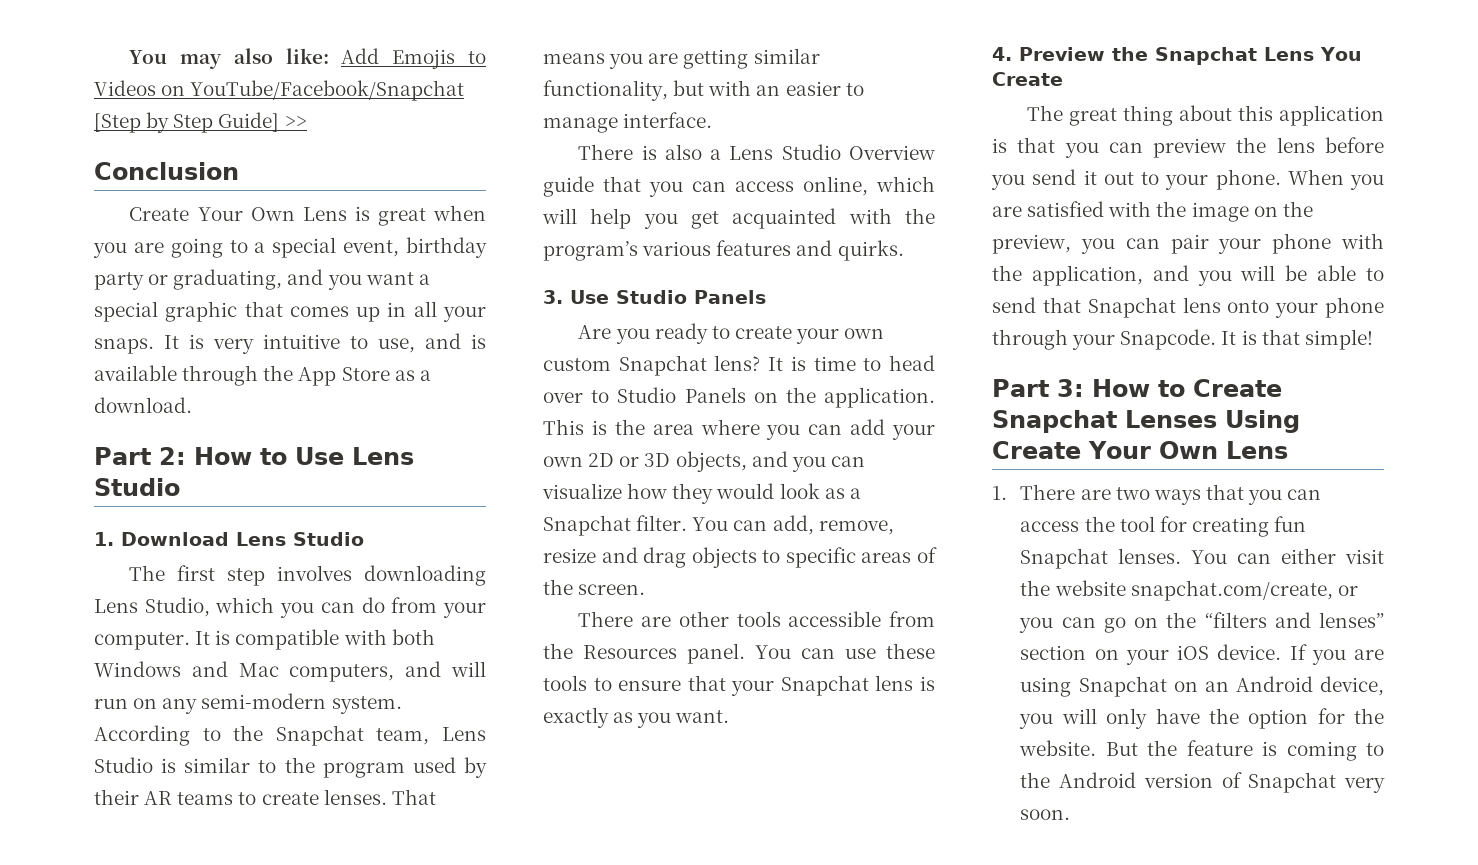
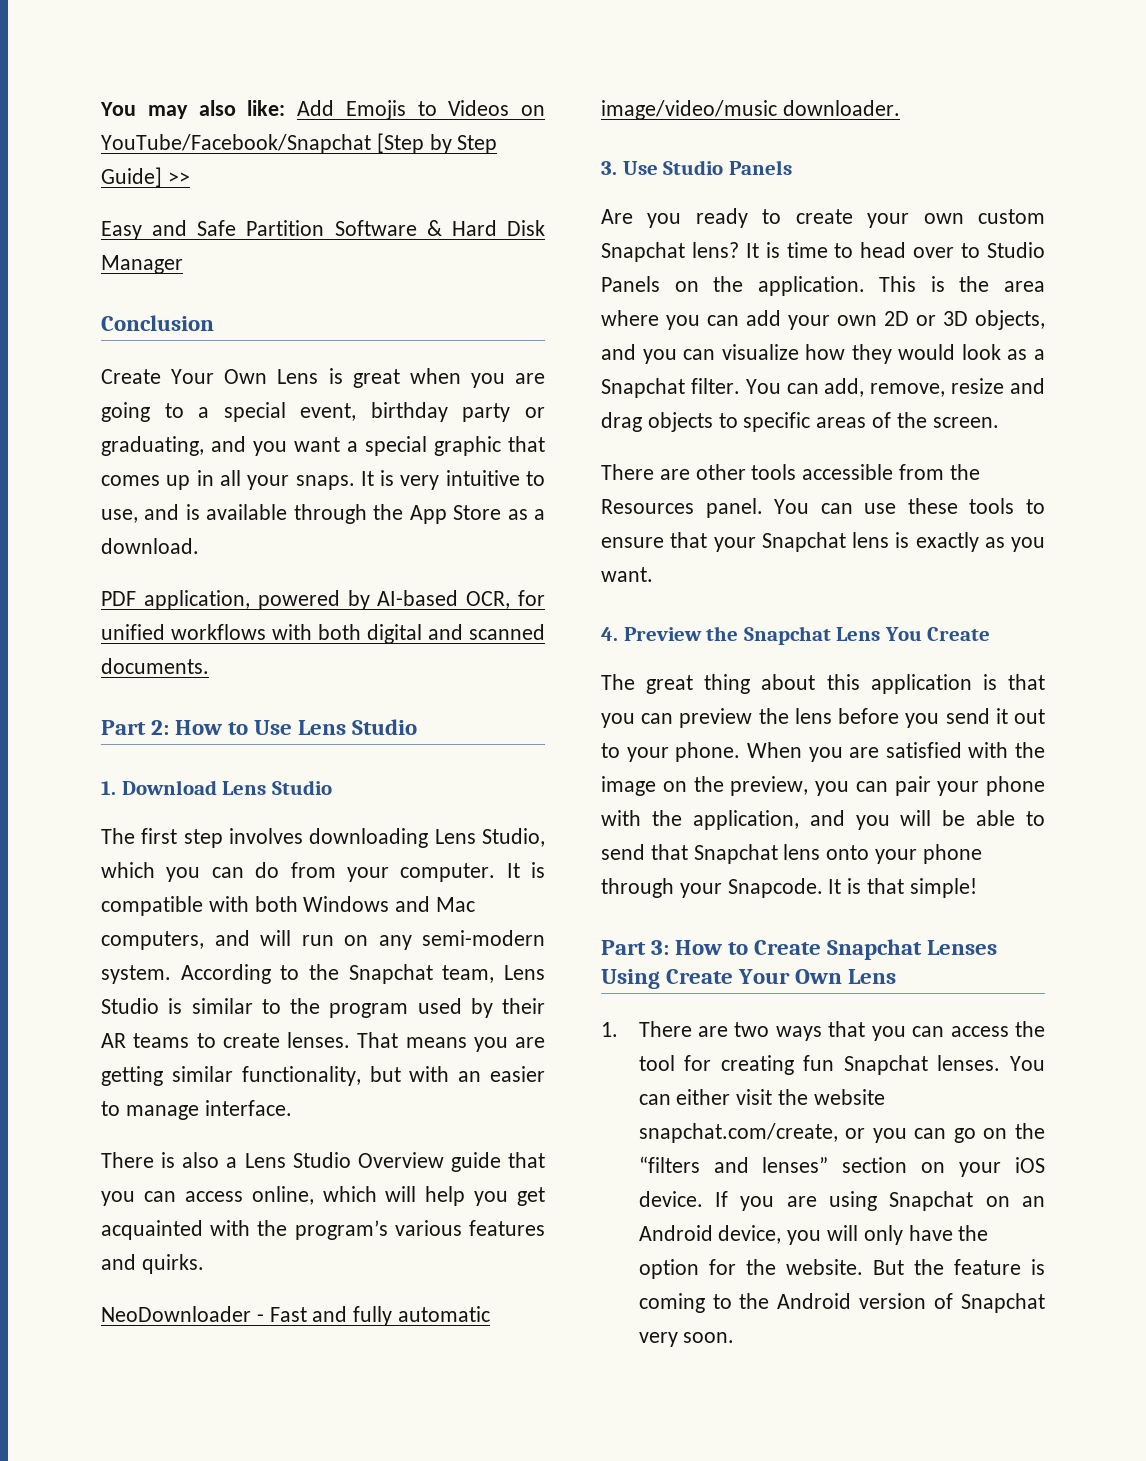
(307, 122) none -> [101,220,545,240] [101,255,183,274] // Easy and Safe Partition Software & Hard Disk Manager
(192, 405) none -> [101,590,545,610] [101,624,545,644] [101,658,209,674] // PDF application, powered by AI-based OCR, for unified workflows with both digital and scanned documents.
(904, 250) none -> [101,1306,491,1326] [601,100,900,120] // NeoDownloader - Fast and fully automatic image/video/music downloader.

